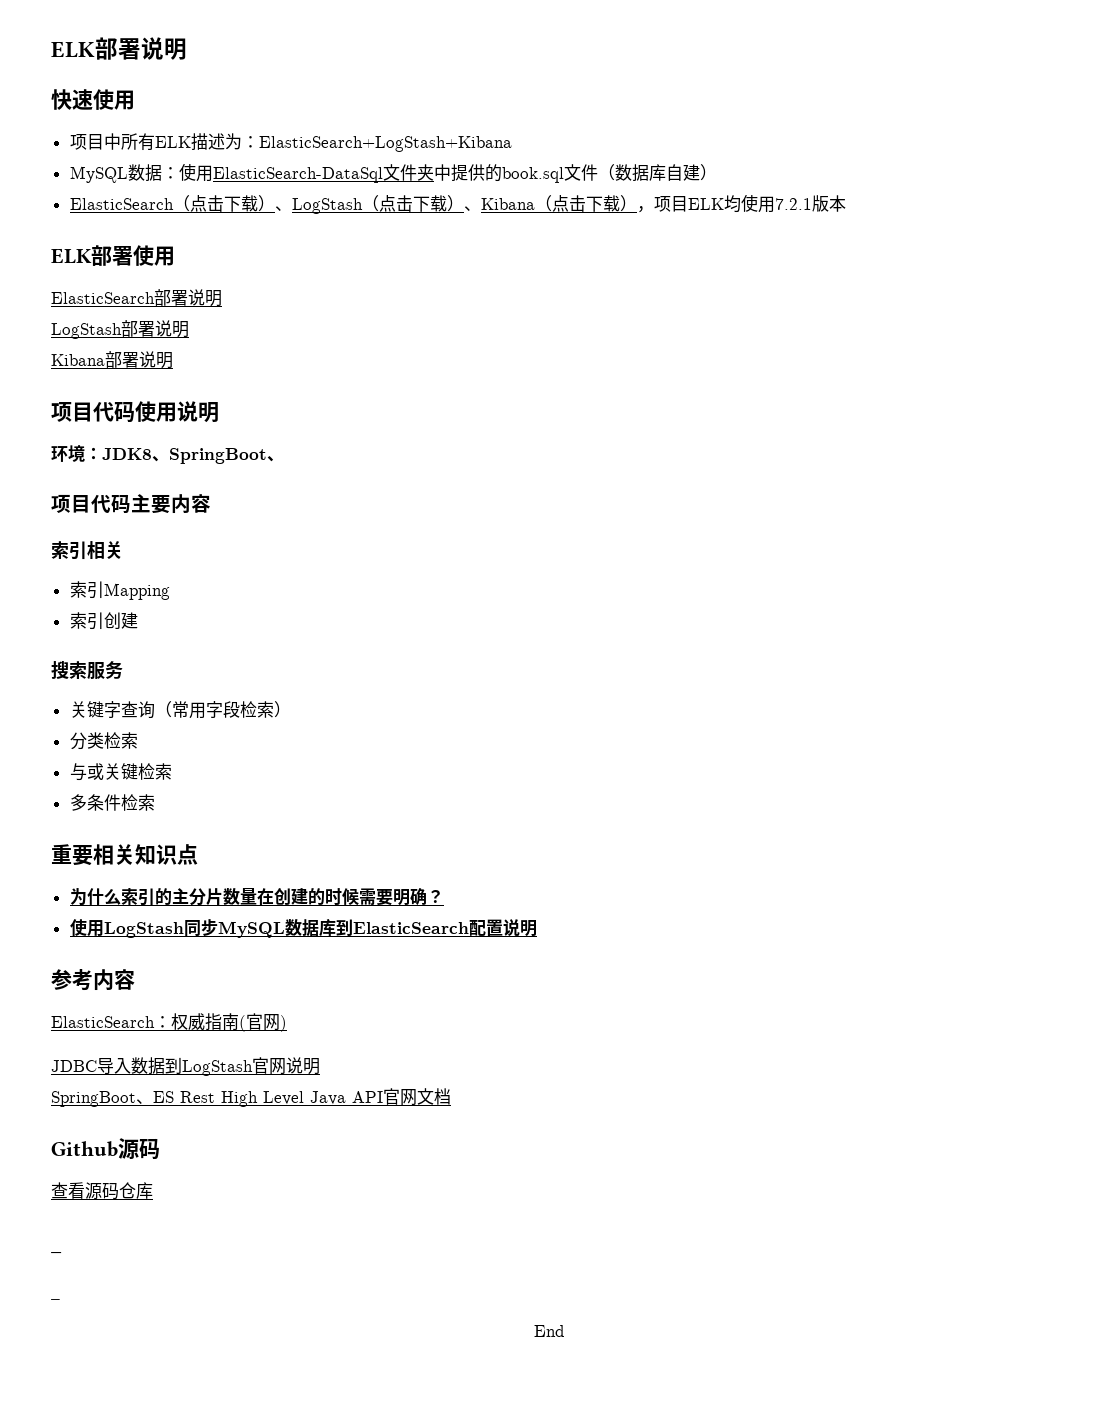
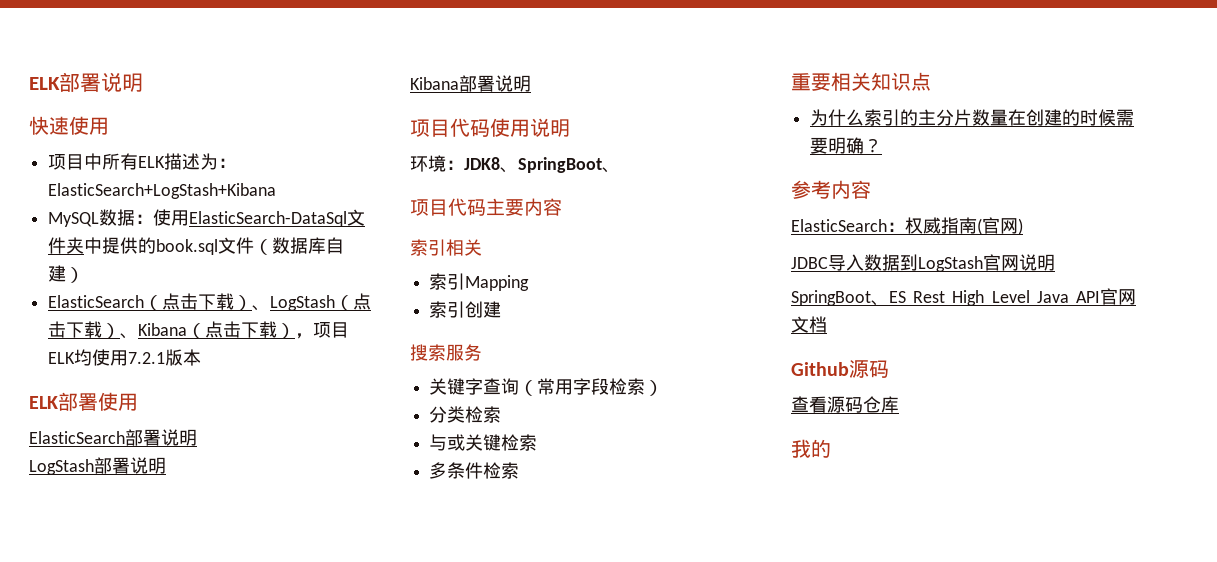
[69,919,537,938] // 使用LogStash同步MySQL数据库到ElasticSearch配置说明 -> (883, 145) none
[51,1250,62,1254] [51,1297,60,1300] [533,1325,564,1337] _ // _ // End -> [791,439,831,458] 我的

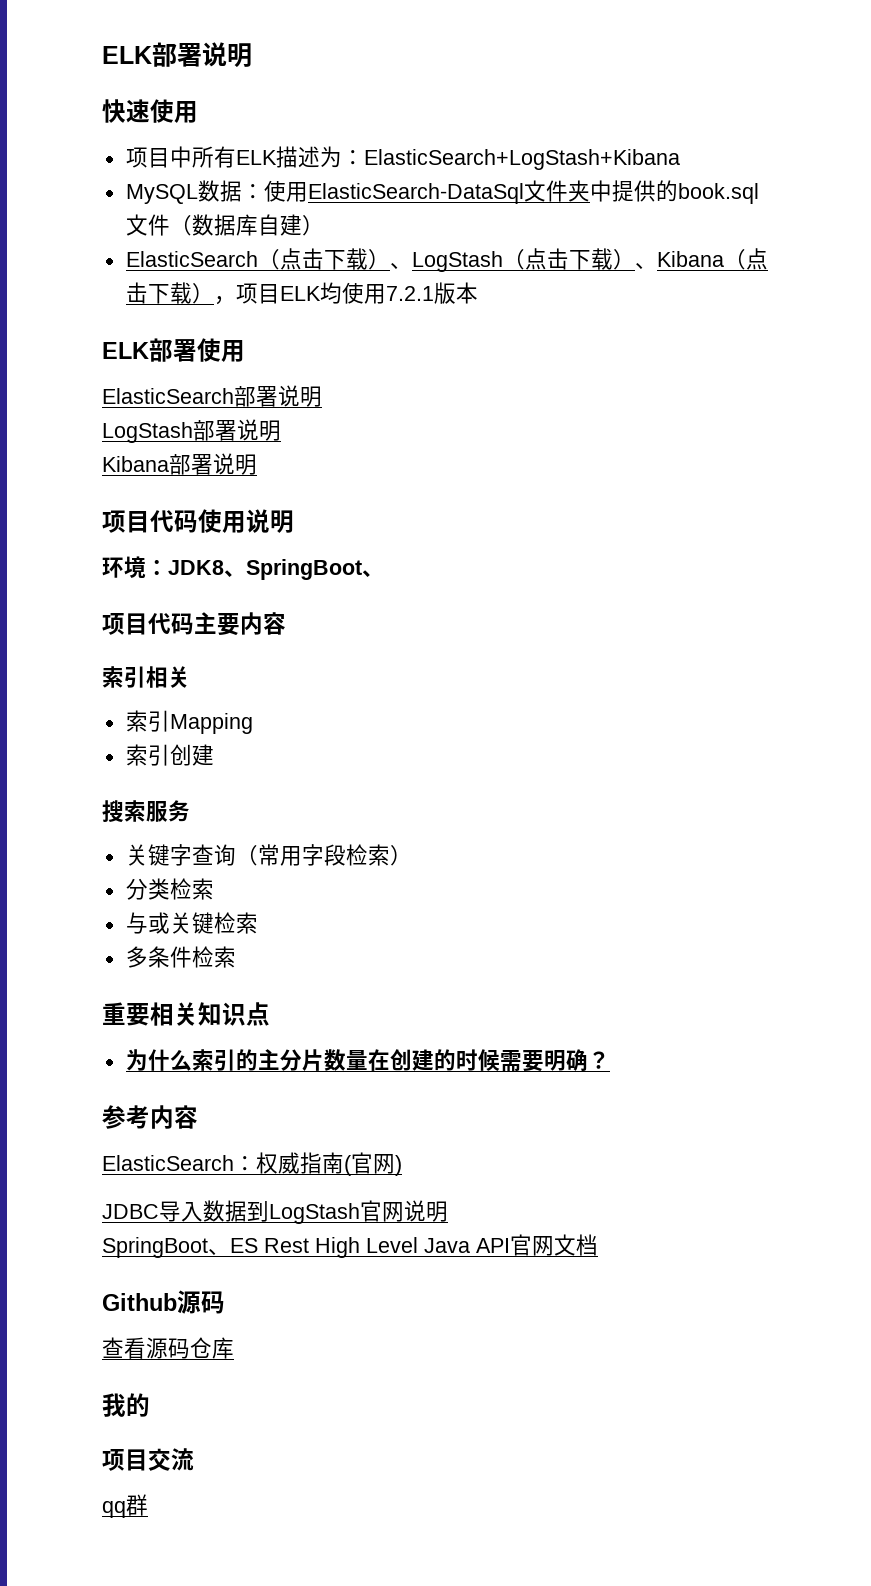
(831, 448) none -> [102,1448,194,1471] [102,1494,148,1518] // 项目交流 // qq群

